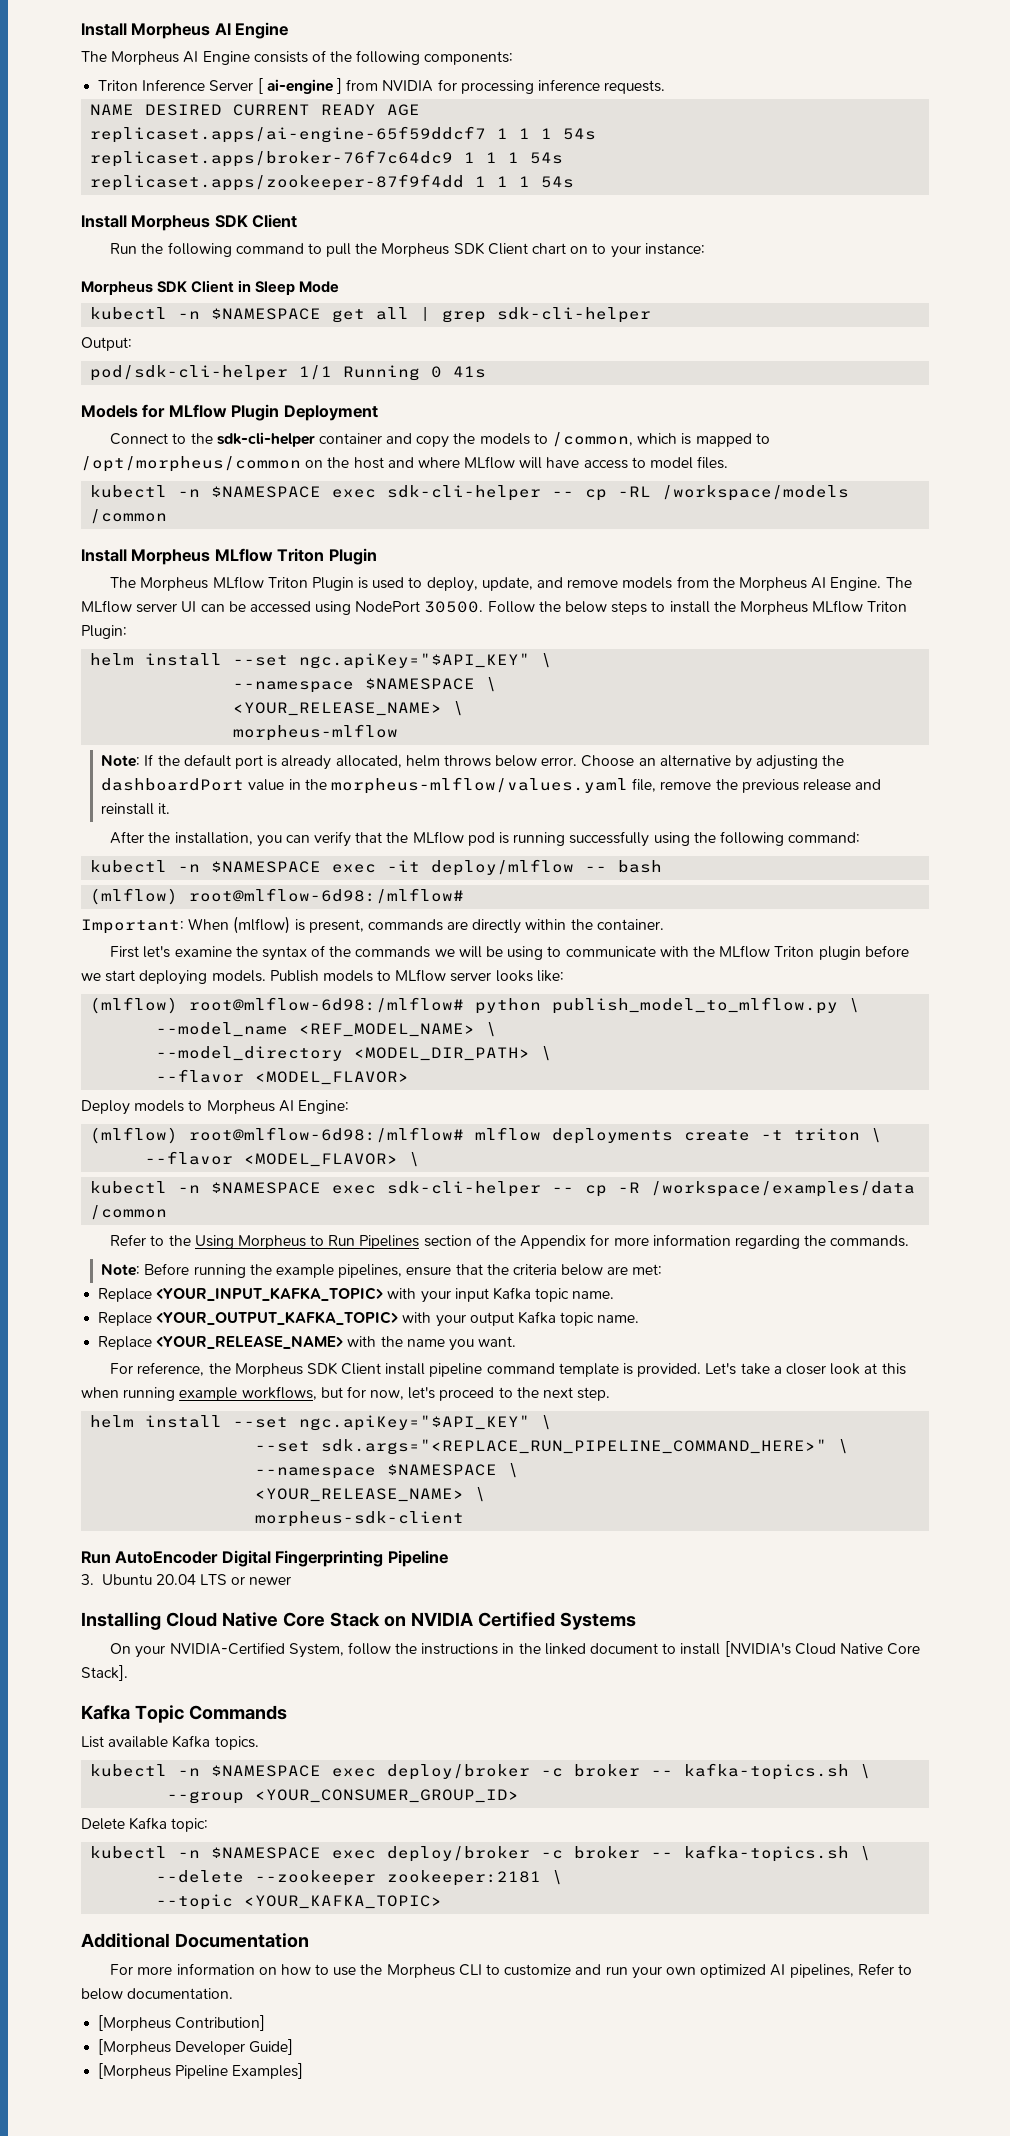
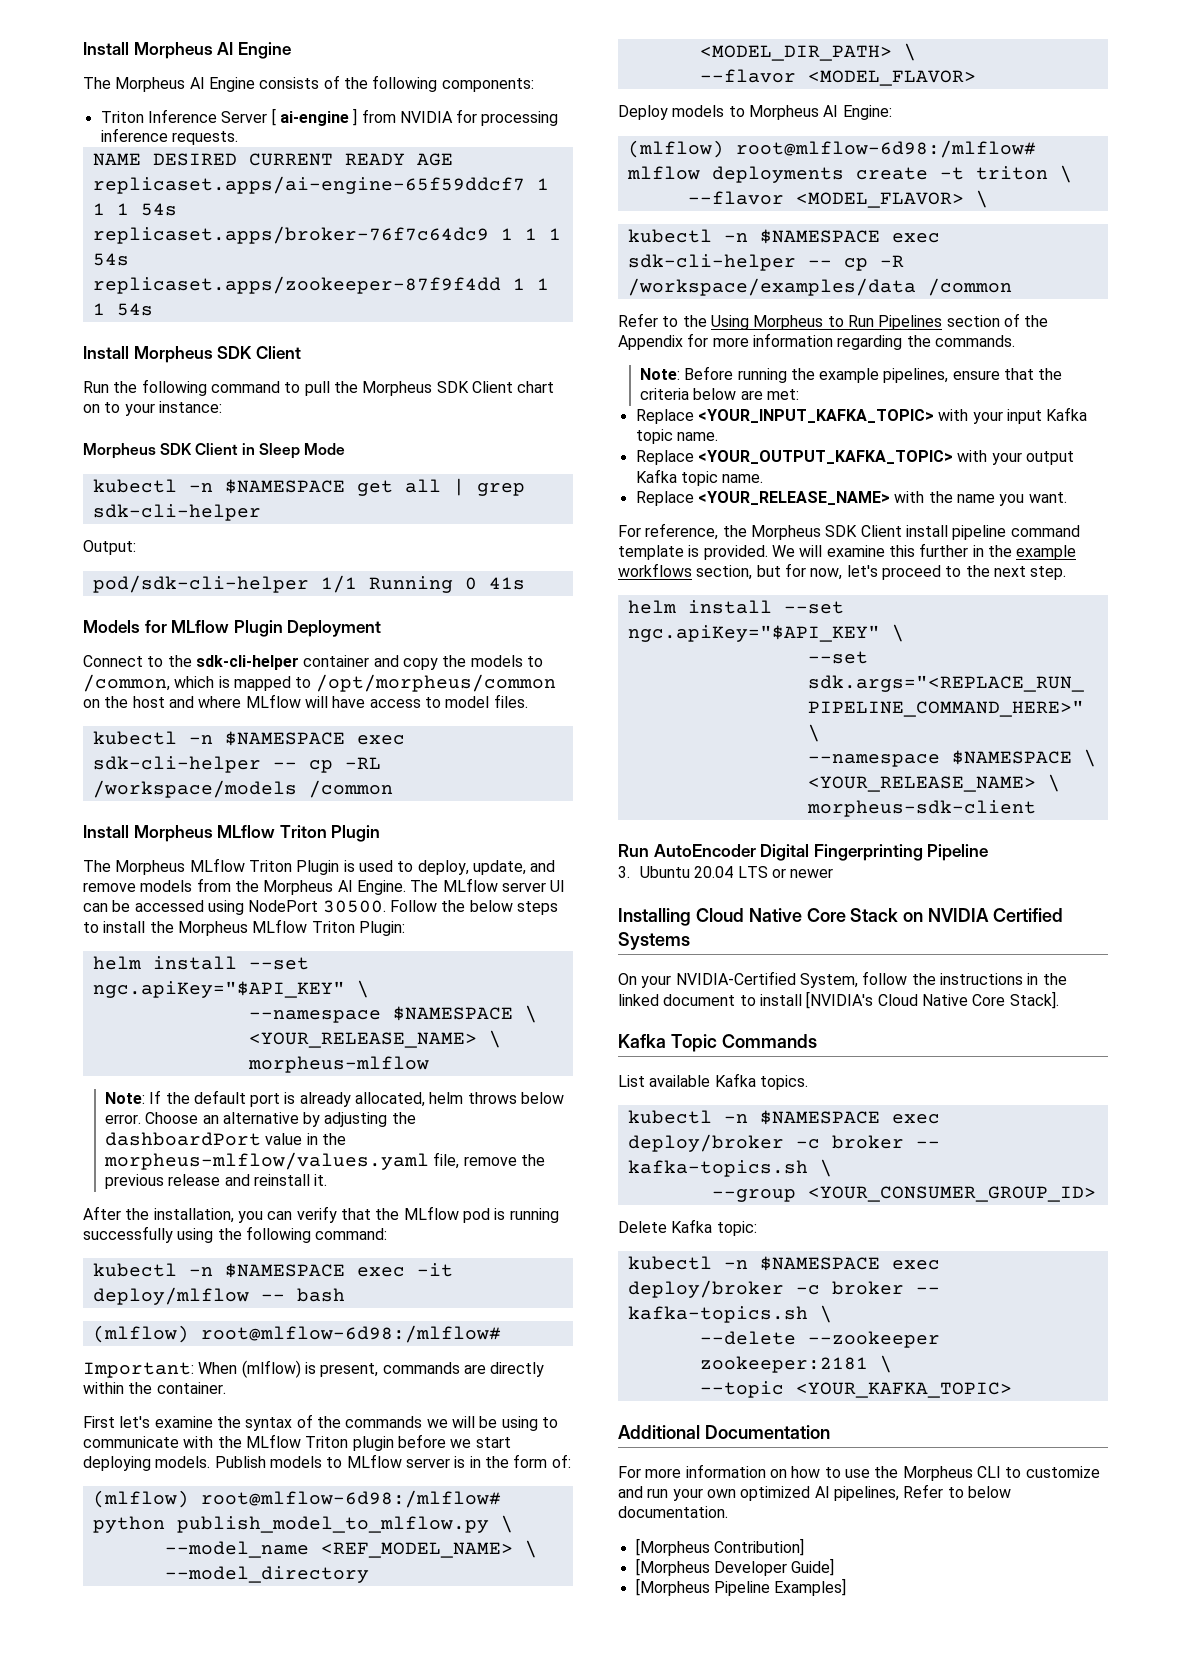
[495,970,564,982] looks like: -> [454,1454,571,1468] is in the form of:
[705,1363,906,1375] [81,1386,317,1401] Let's take a closer look at this when running example workflows, -> [771,543,1077,560] [618,563,753,580] We will examine this further in the example workflows section,

